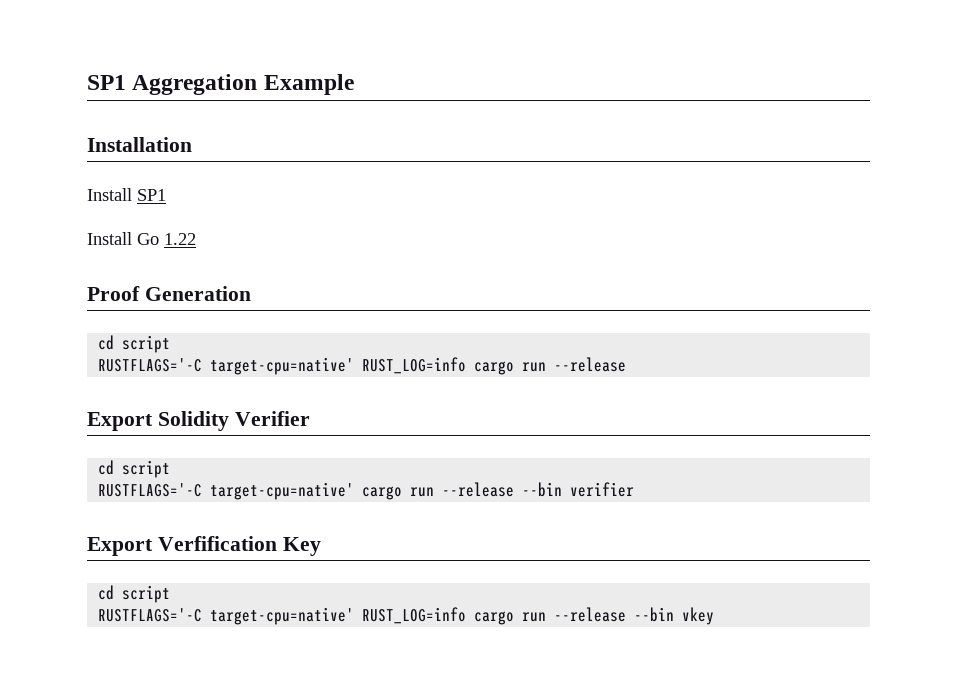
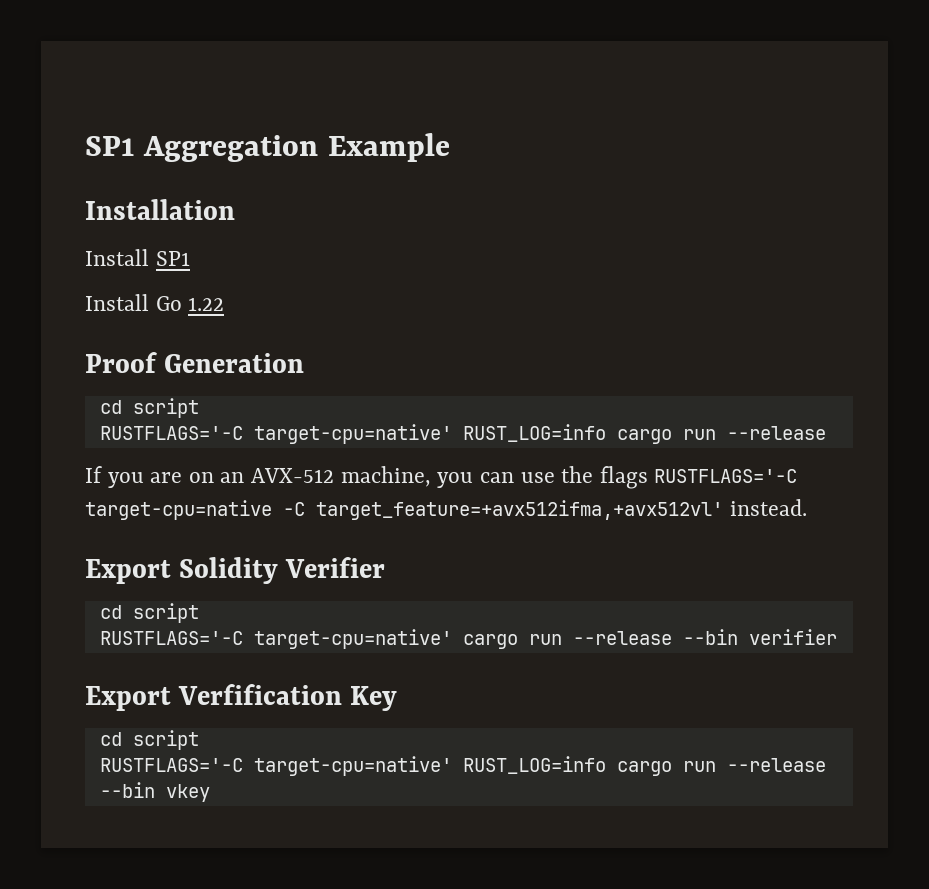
(627, 364) none -> [85,466,798,489] [85,499,807,520] // If you are on an AVX-512 machine, you can use the flags RUSTFLAGS='-C target-cpu=native -C target_feature=+avx512ifma,+avx512vl' instead.

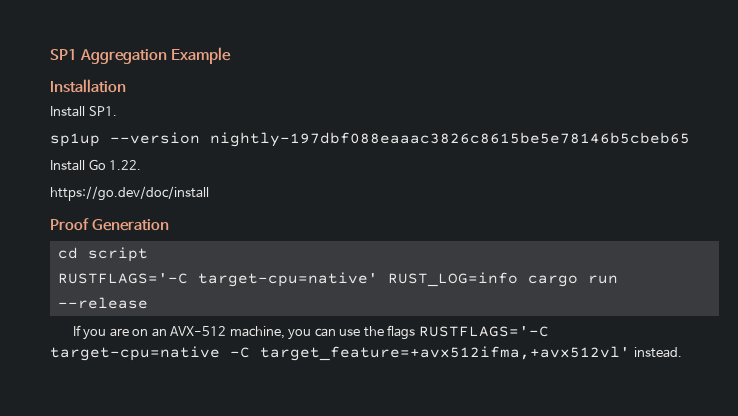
[155,251,190,266] SP1 -> [88,106,117,116] [50,132,690,147] SP1. // sp1up --version nightly-197dbf088eaaac3826c8615be5e78146b5cbeb65
[188,297,225,311] 1.22 -> [109,160,142,170] [50,186,209,201] 1.22. // https://go.dev/doc/install
[85,557,386,584] [99,603,199,623] [99,629,837,649] [85,684,398,711] [99,730,199,750] [99,756,826,776] [99,782,210,802] // Export Solidity Verifier // cd script // RUSTFLAGS='-C target-cpu=native' cargo run --release --bin verifier // Export Verfification Key // cd script // RUSTFLAGS='-C target-cpu=native' RUST_LOG=info cargo run --release --bin vkey -> (682, 352) none

